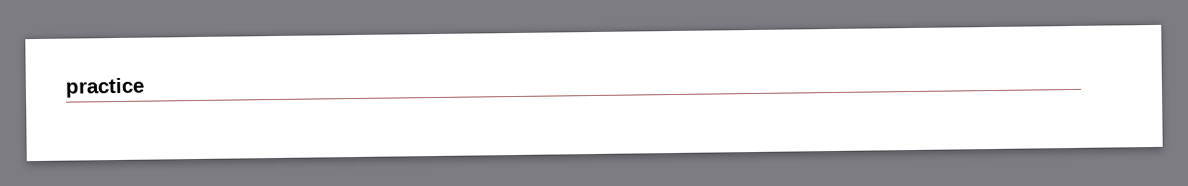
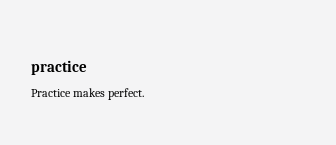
(145, 87) none -> [31,88,145,100] // Practice makes perfect.

